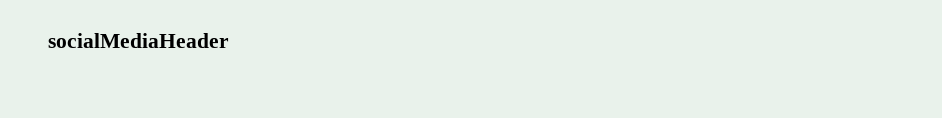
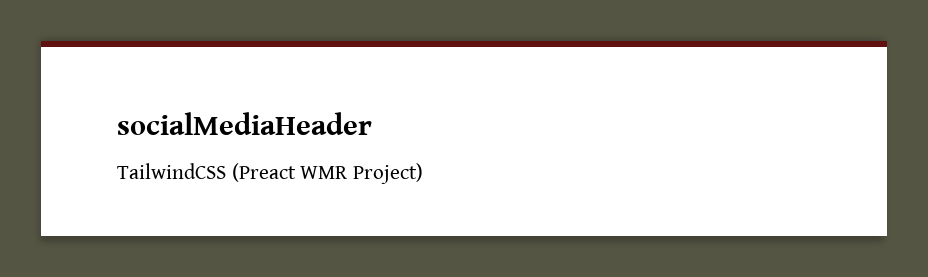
(229, 40) none -> [117,163,424,184] // TailwindCSS (Preact WMR Project)

